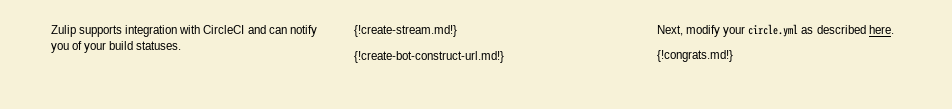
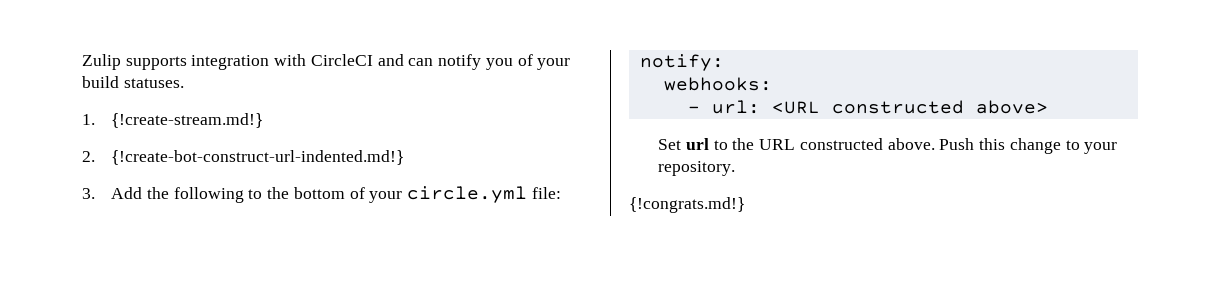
(182, 45) none -> [82,114,95,125] 1.
[354,51,504,63] [657,24,894,37] {!create-bot-construct-url.md!} // Next, modify your circle.yml as described here. -> [82,150,405,165] [82,186,561,203] [639,54,724,71] [663,77,772,91] [687,100,1048,114] [658,138,1118,154] [658,161,736,176] 2. {!create-bot-construct-url-indented.md!} // 3. Add the following to the bottom of your circle.yml file: // notify: // webhooks: // - url: <URL constructed above> // Set url to the URL constructed above. Push this change to your repository.

